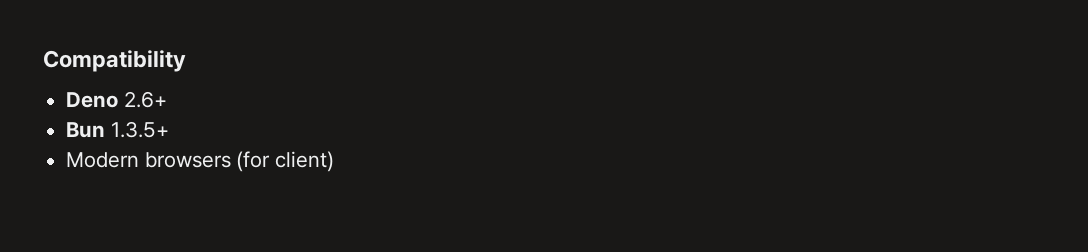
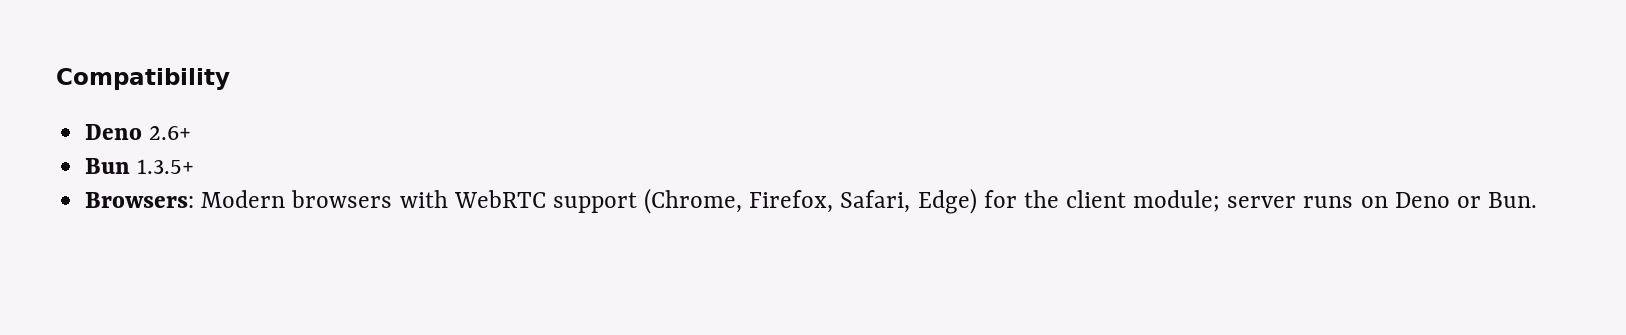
(169, 129) none -> [85,192,195,208] Browsers:
[236,151,335,172] (for client) -> [399,188,1538,214] with WebRTC support (Chrome, Firefox, Safari, Edge) for the client module; server runs on Deno or Bun.

